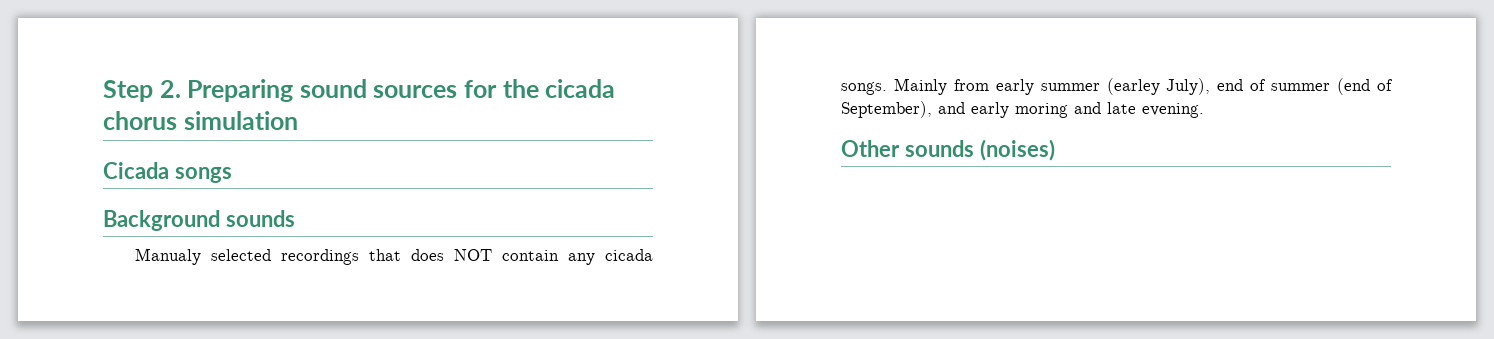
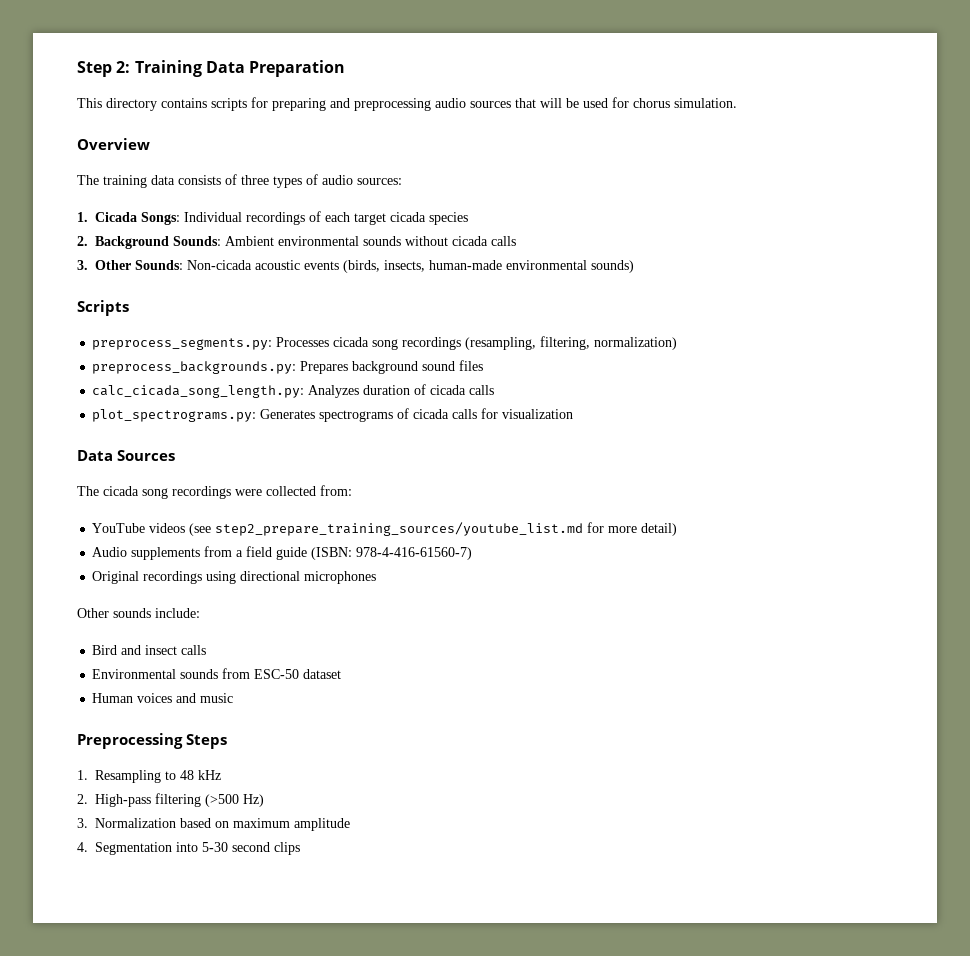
[159,79,616,102] [103,111,298,130] [103,162,232,183] [103,210,295,231] [134,248,653,265] [841,78,1393,95] [841,101,1204,118] [841,139,1055,161] 2. Preparing sound sources for the cicada chorus simulation // Cicada songs // Background sounds // Manualy selected recordings that does NOT contain any cicada songs. Mainly from early summer (earley July), end of summer (end of September), and early moring and late evening. // Other sounds (noises) -> [116,60,346,77] [77,97,737,111] [77,138,150,150] [77,174,402,188] [77,211,469,225] [77,236,517,249] [77,260,635,273] [77,300,129,316] [92,336,678,350] [92,360,484,374] [92,384,495,398] [92,408,574,422] [77,450,176,461] [77,485,352,499] [92,522,678,536] [92,546,473,560] [92,571,377,584] [77,608,200,618] [92,645,207,655] [92,668,342,679] [92,693,234,703] [77,733,228,749] [77,770,222,783] [77,793,265,807] [77,818,351,831] [77,842,301,855] 2: Training Data Preparation // This directory contains scripts for preparing and preprocessing audio sources that will be used for chorus simulation. // Overview // The training data consists of three types of audio sources: // 1. Cicada Songs: Individual recordings of each target cicada species // 2. Background Sounds: Ambient environmental sounds without cicada calls // 3. Other Sounds: Non-cicada acoustic events (birds, insects, human-made environmental sounds) // Scripts // preprocess_segments.py: Processes cicada song recordings (resampling, filtering, normalization) // preprocess_backgrounds.py: Prepares background sound files // calc_cicada_song_length.py: Analyzes duration of cicada calls // plot_spectrograms.py: Generates spectrograms of cicada calls for visualization // Data Sources // The cicada song recordings were collected from: // YouTube videos (see step2_prepare_training_sources/youtube_list.md for more detail) // Audio supplements from a field guide (ISBN: 978-4-416-61560-7) // Original recordings using directional microphones // Other sounds include: // Bird and insect calls // Environmental sounds from ESC-50 dataset // Human voices and music // Preprocessing Steps // 1. Resampling to 48 kHz // 2. High-pass filtering (>500 Hz) // 3. Normalization based on maximum amplitude // 4. Segmentation into 5-30 second clips

